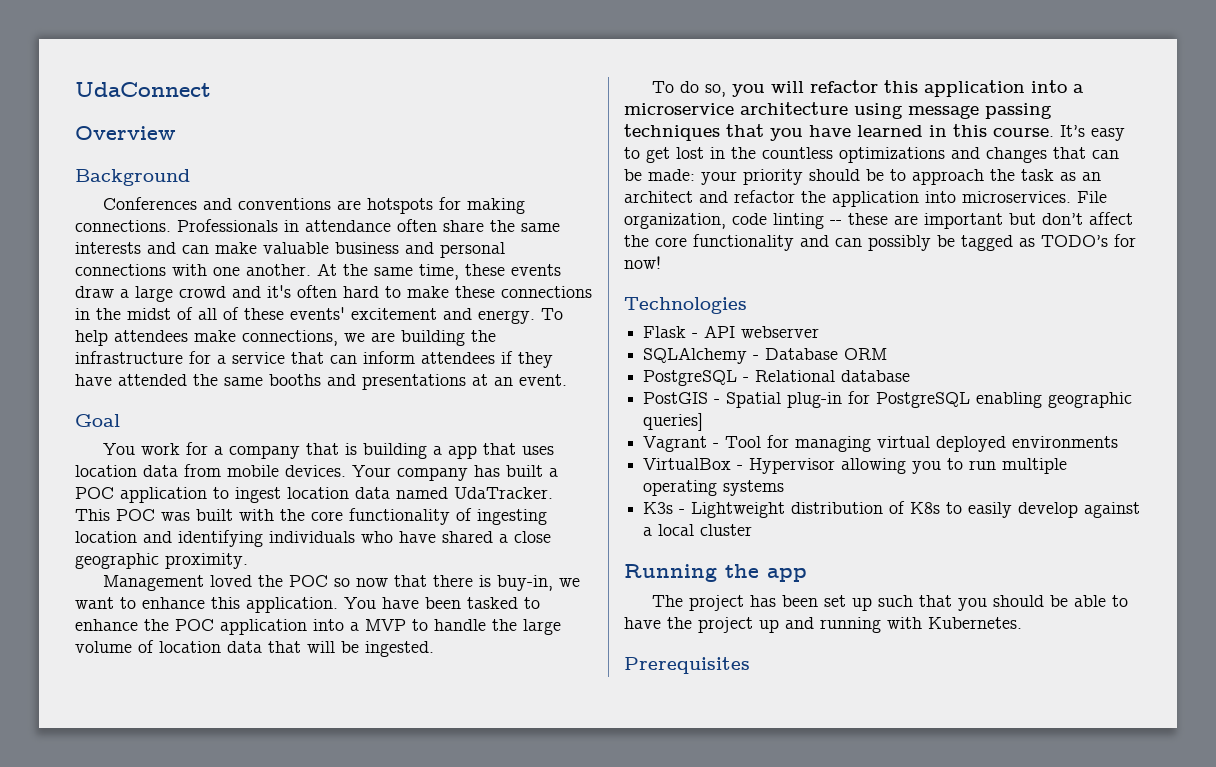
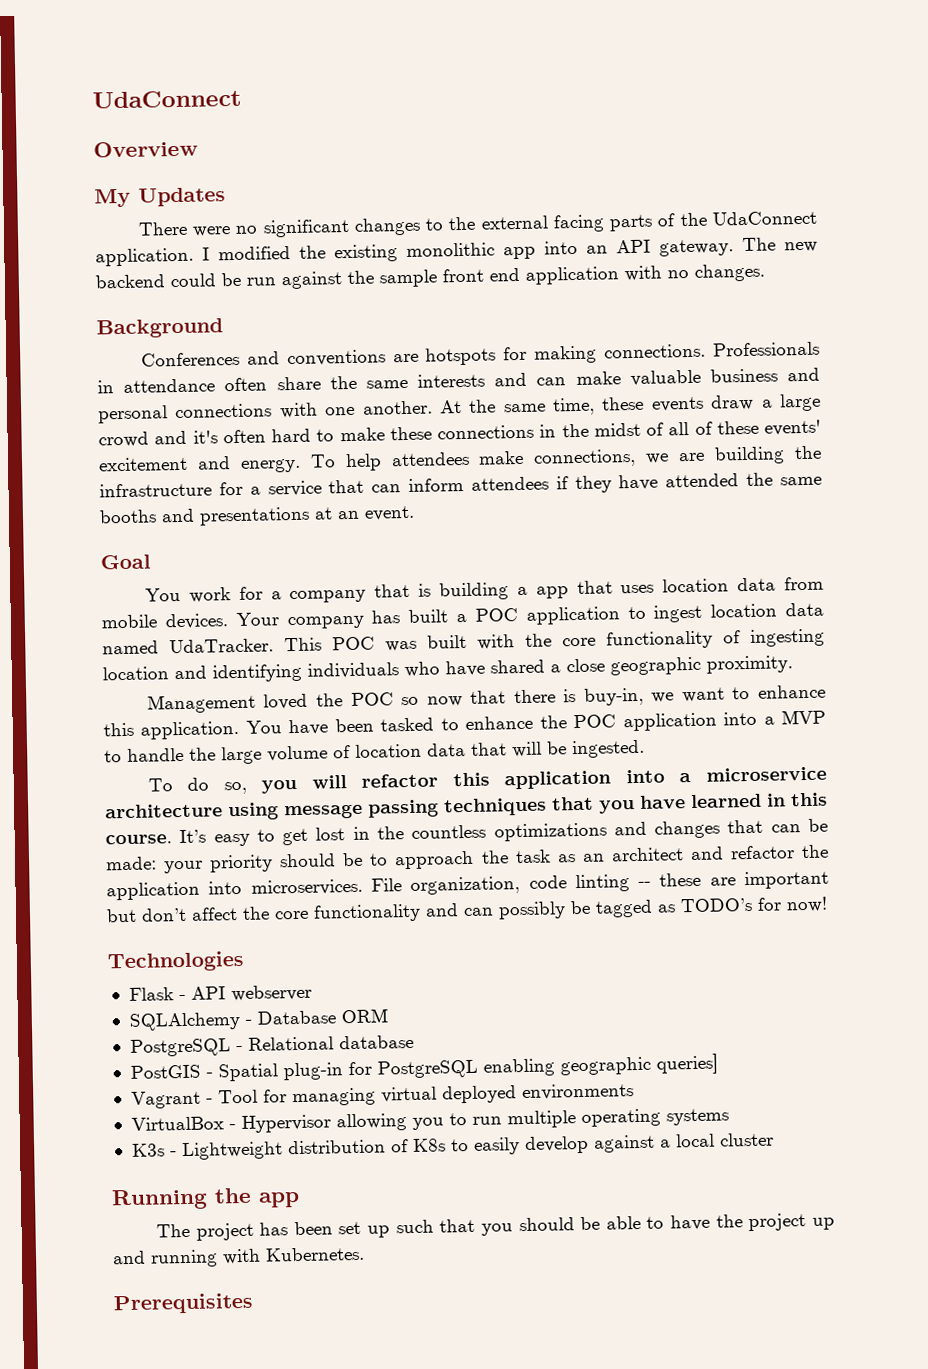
(176, 133) none -> [94,187,226,208] [137,210,817,238] [95,237,818,267] [95,263,765,290] // My Updates // There were no significant changes to the external facing parts of the UdaConnect application. I modified the existing monolithic app into an API gateway. The new backend could be run against the sample front end application with no changes.

